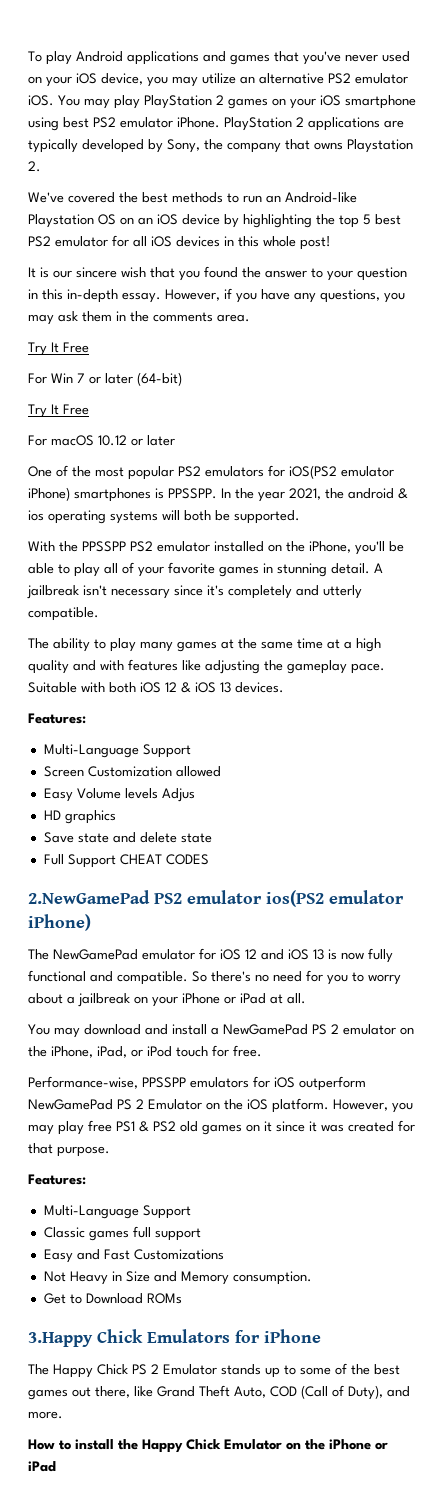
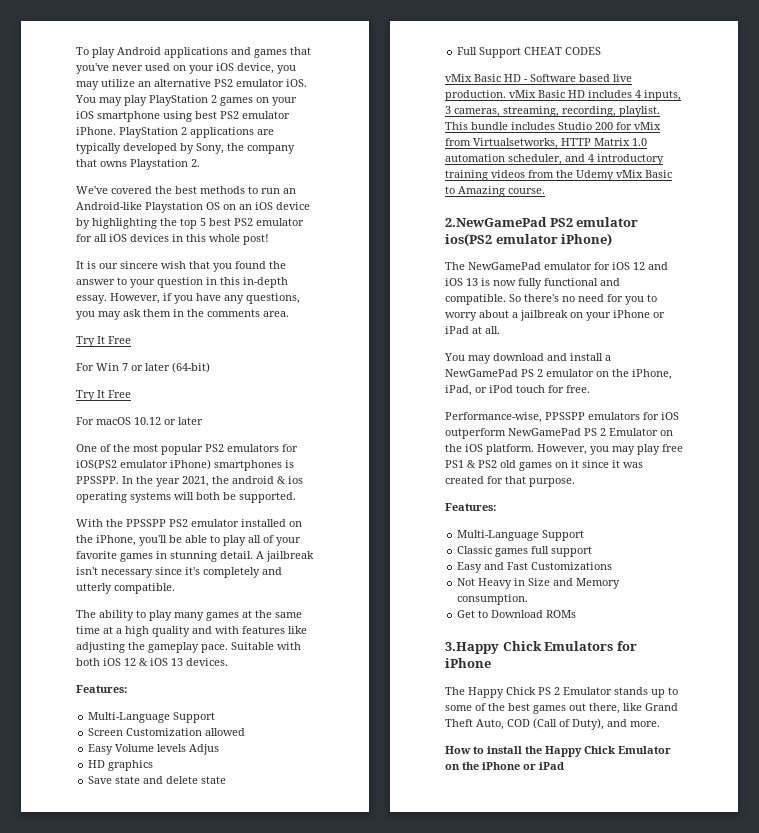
(209, 859) none -> [445,74,632,82] [445,90,681,101] [445,106,660,117] [445,122,661,130] [445,138,647,149] [445,154,664,165] [445,170,672,181] [445,186,545,197] // vMix Basic HD - Software based live production. vMix Basic HD includes 4 inputs, 3 cameras, streaming, recording, playlist. This bundle includes Studio 200 for vMix from Virtualsetworks, HTTP Matrix 1.0 automation scheduler, and 4 introductory training videos from the Udemy vMix Basic to Amazing course.

